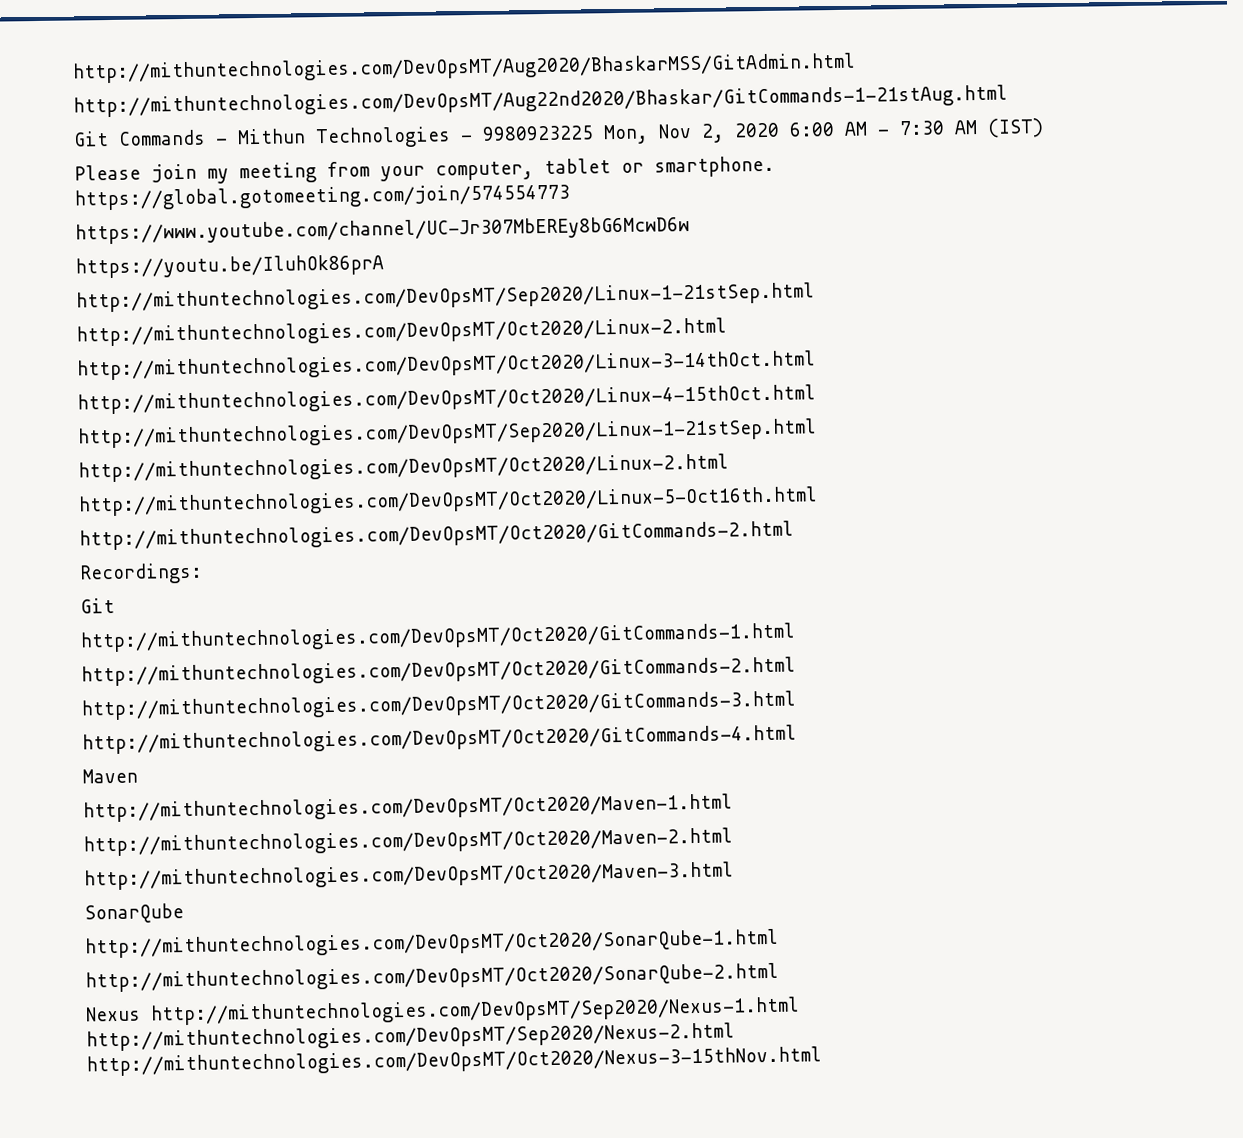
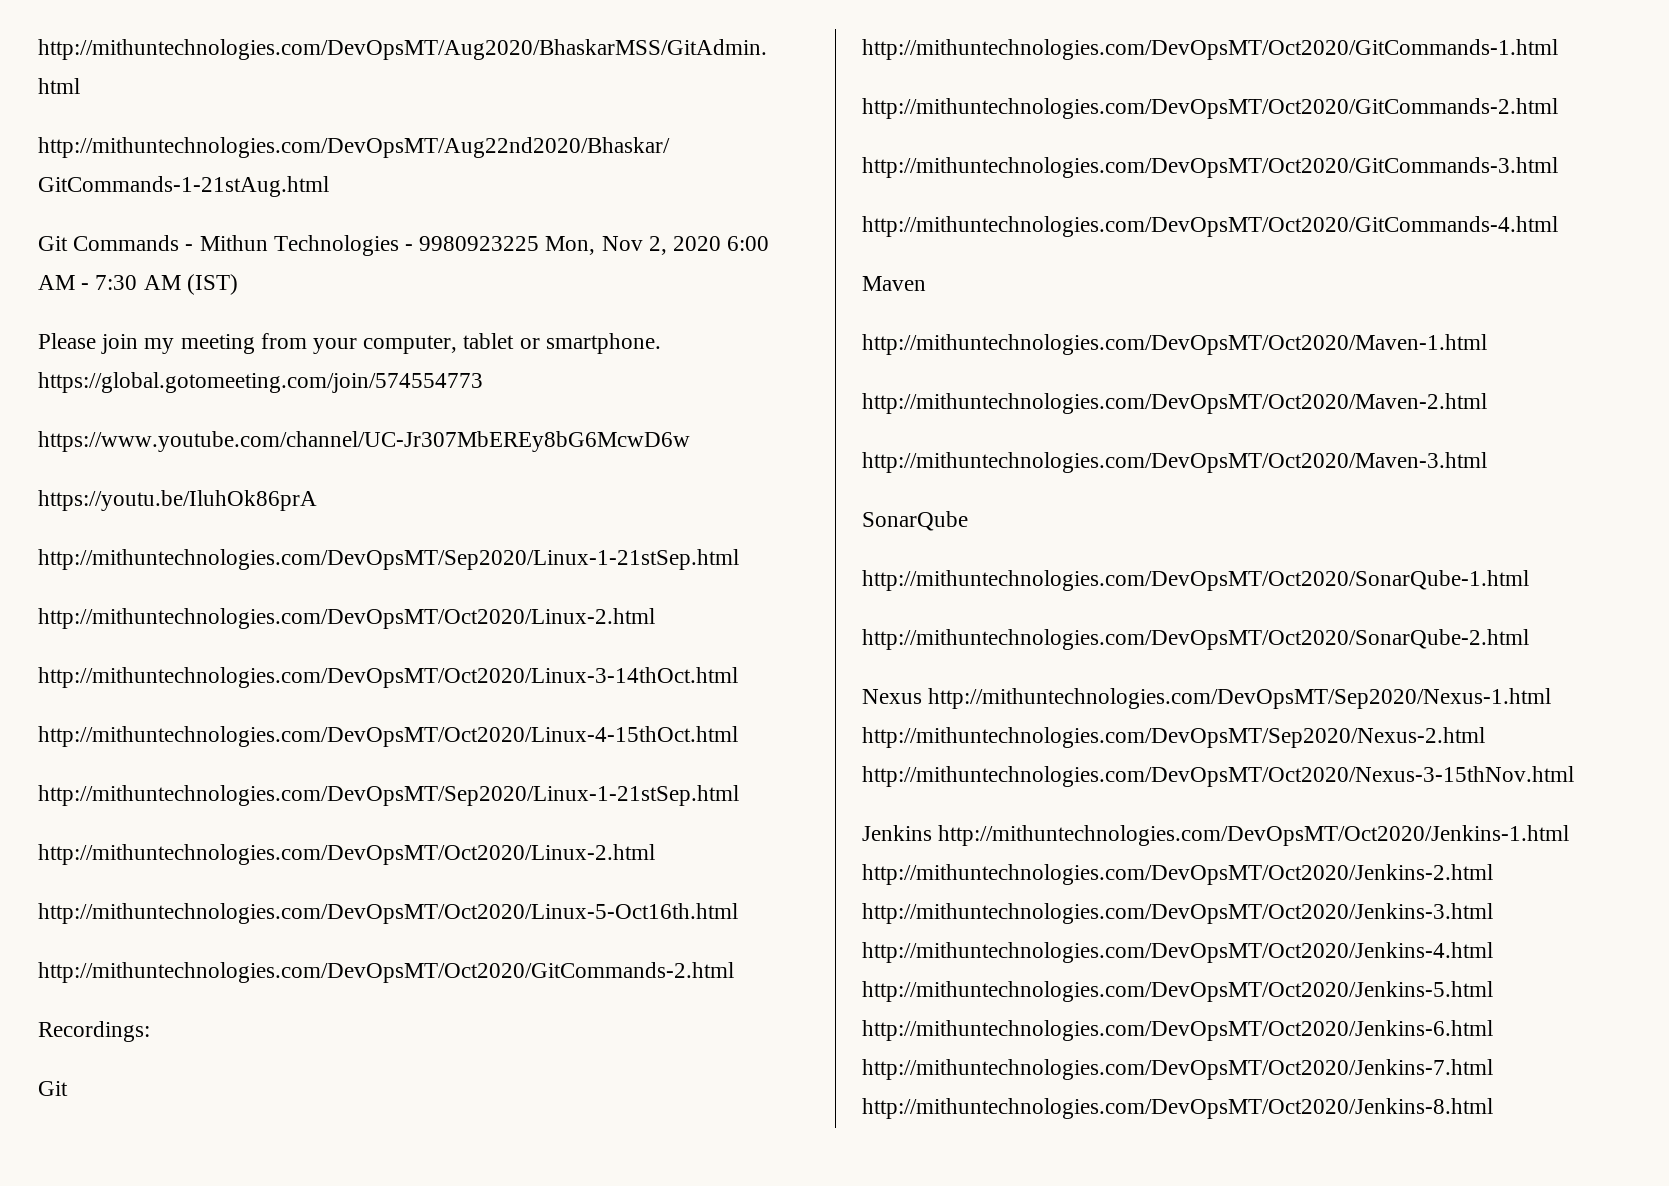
(822, 1061) none -> [862,825,1570,846] [862,864,1493,885] [862,903,1493,924] [862,942,1493,963] [862,981,1493,1002] [862,1020,1493,1041] [862,1059,1493,1080] [862,1098,1493,1119] // Jenkins http://mithuntechnologies.com/DevOpsMT/Oct2020/Jenkins-1.html http://mithuntechnologies.com/DevOpsMT/Oct2020/Jenkins-2.html http://mithuntechnologies.com/DevOpsMT/Oct2020/Jenkins-3.html http://mithuntechnologies.com/DevOpsMT/Oct2020/Jenkins-4.html http://mithuntechnologies.com/DevOpsMT/Oct2020/Jenkins-5.html http://mithuntechnologies.com/DevOpsMT/Oct2020/Jenkins-6.html http://mithuntechnologies.com/DevOpsMT/Oct2020/Jenkins-7.html http://mithuntechnologies.com/DevOpsMT/Oct2020/Jenkins-8.html

